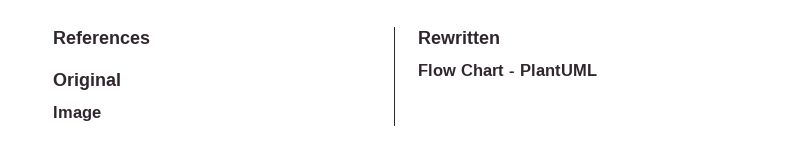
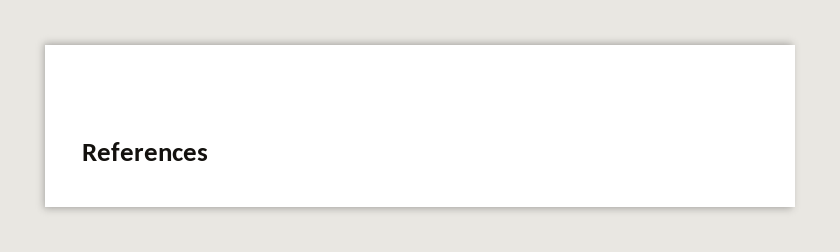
[53,73,121,90] [53,106,101,121] [418,31,500,44] [418,64,597,76] // Original // Image // Rewritten // Flow Chart - PlantUML -> (208, 151) none

